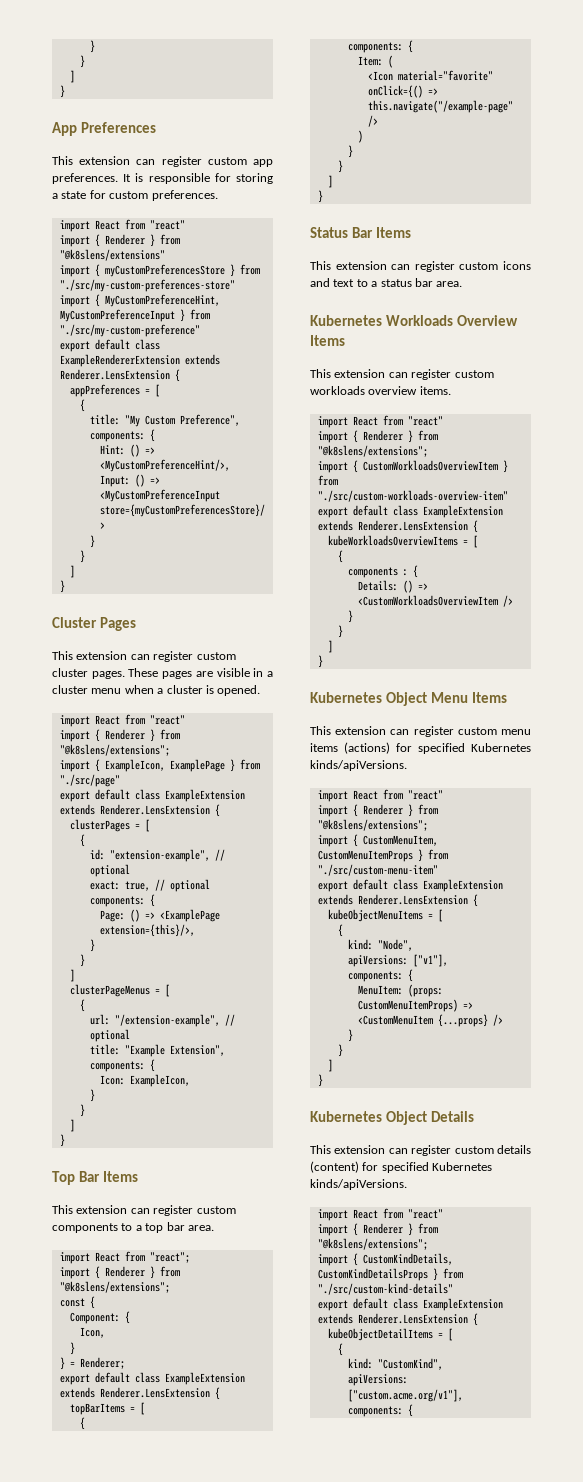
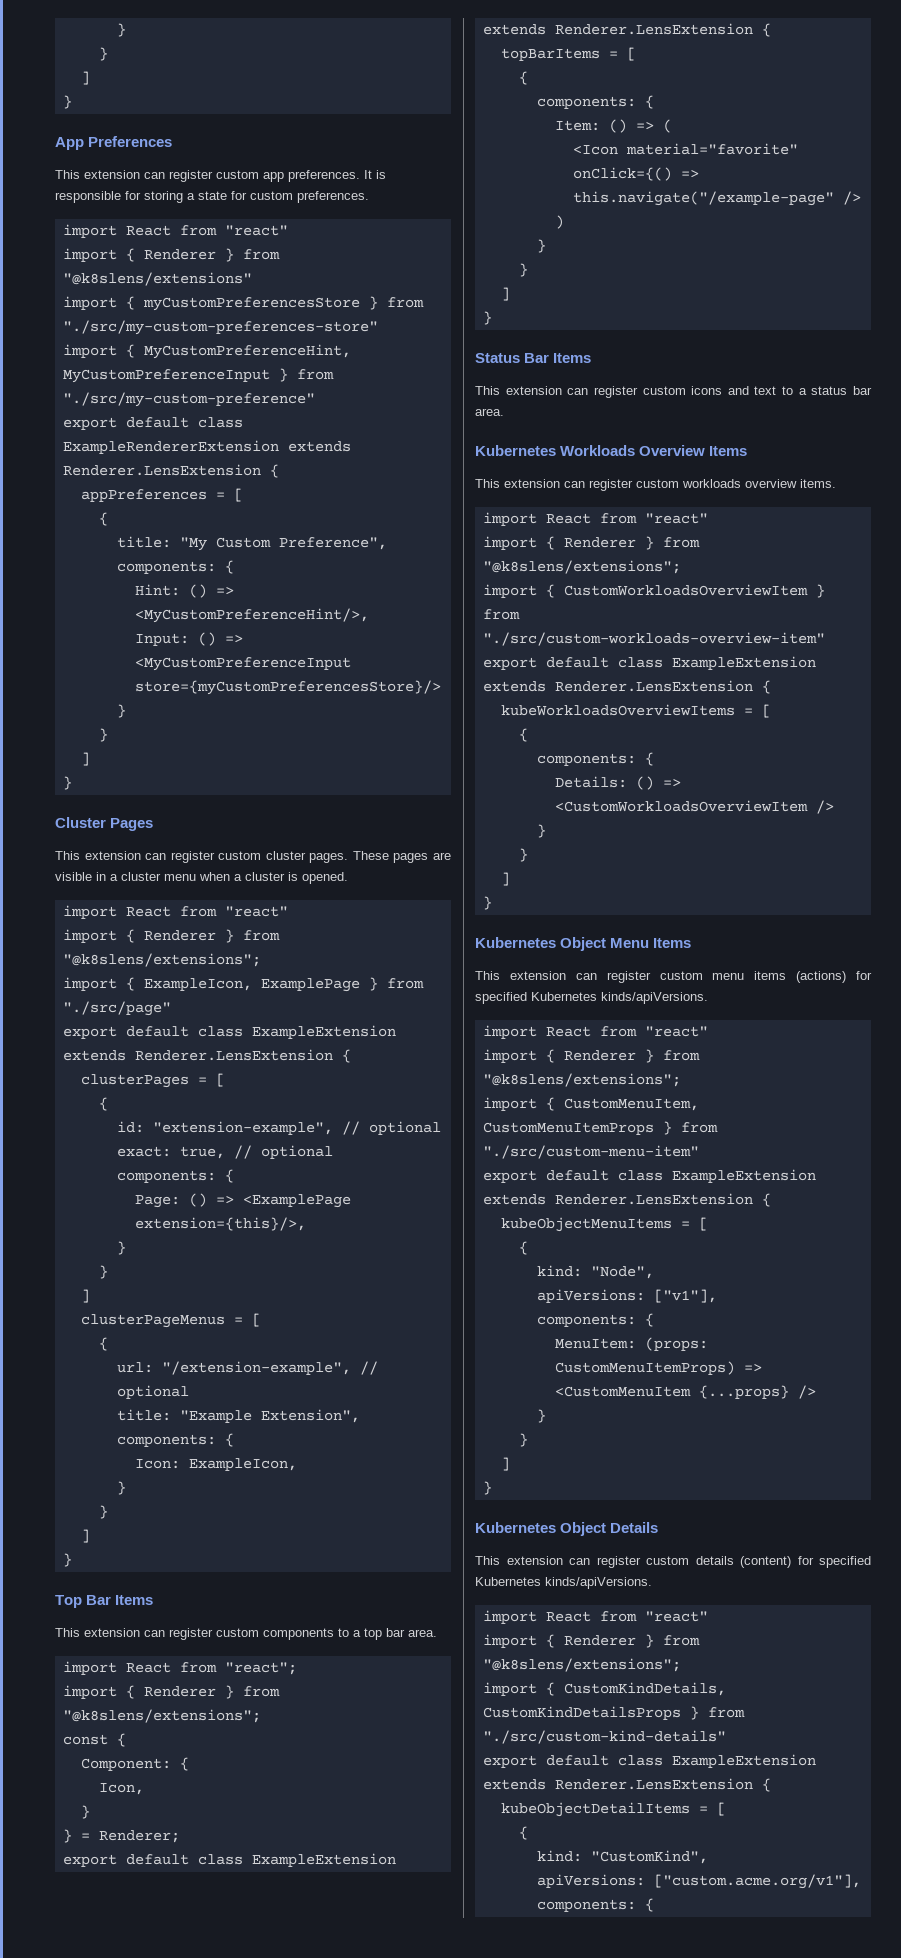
(383, 61) none -> [608,119,654,133] () =>
[347,567,408,578] components : -> [536,753,636,766] components:

